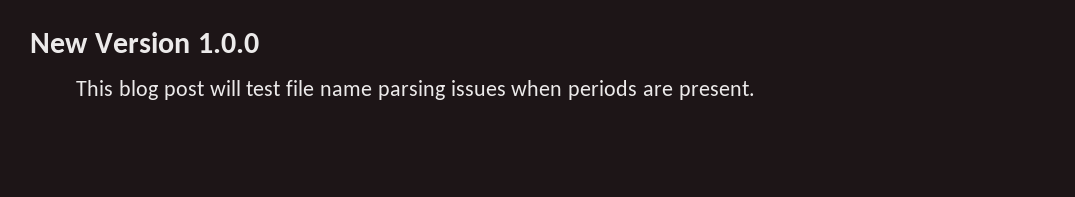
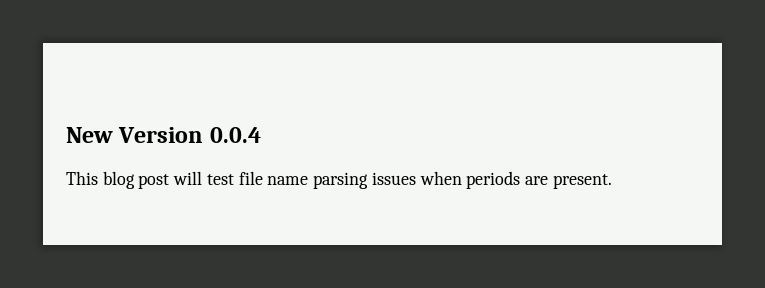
[197,33,259,53] 1.0.0 -> [209,127,261,143] 0.0.4

